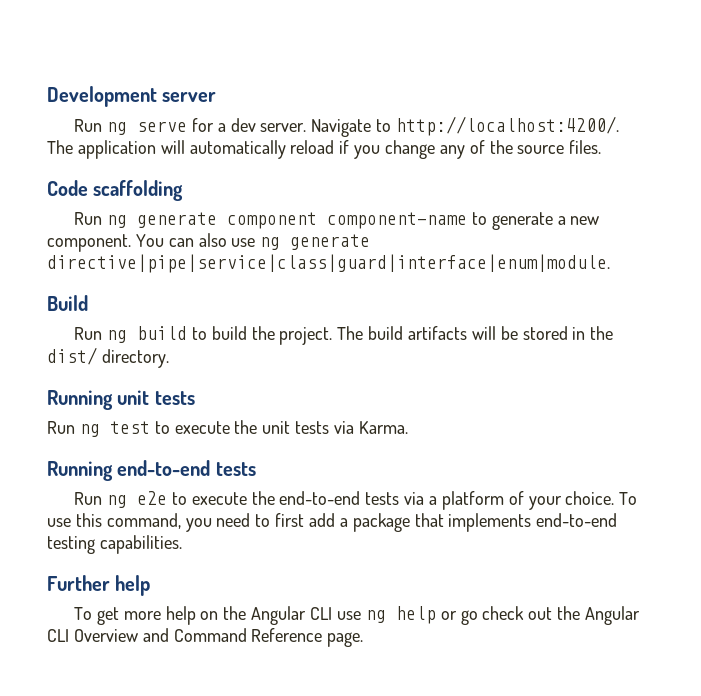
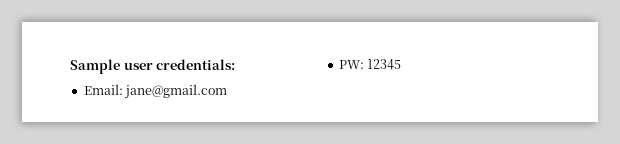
[47,86,217,107] [74,116,619,137] [47,140,602,159] [47,180,184,201] [74,212,600,230] [47,233,371,252] [47,254,610,273] [47,295,88,311] [74,326,614,345] [47,347,169,368] [47,390,195,410] [47,420,408,437] [47,460,256,481] [74,491,638,510] [47,513,618,532] [47,535,182,554] [47,575,151,596] [74,606,640,625] [47,628,364,647] Development server // Run ng serve for a dev server. Navigate to http://localhost:4200/. The application will automatically reload if you change any of the source files. // Code scaffolding // Run ng generate component component-name to generate a new component. You can also use ng generate directive|pipe|service|class|guard|interface|enum|module. // Build // Run ng build to build the project. The build artifacts will be stored in the dist/ directory. // Running unit tests // Run ng test to execute the unit tests via Karma. // Running end-to-end tests // Run ng e2e to execute the end-to-end tests via a platform of your choice. To use this command, you need to first add a package that implements end-to-end testing capabilities. // Further help // To get more help on the Angular CLI use ng help or go check out the Angular CLI Overview and Command Reference page. -> [70,59,236,74] [83,84,228,99] [338,59,402,70] Sample user credentials: // Email: jane@gmail.com // PW: 12345

